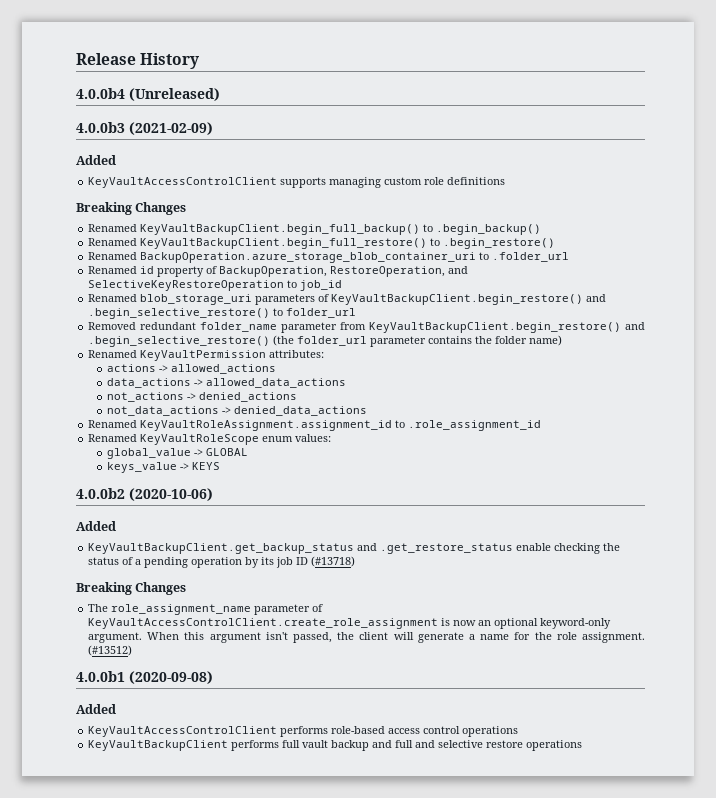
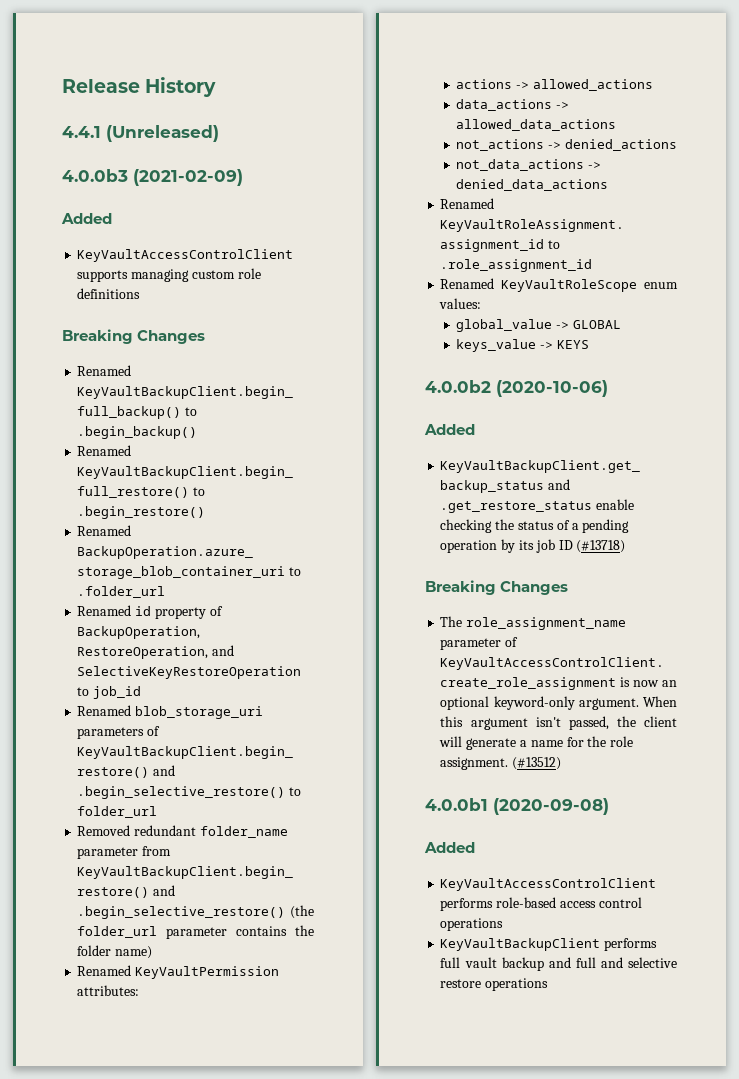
[76,88,125,99] 4.0.0b4 -> [62,126,101,138] 4.4.1

